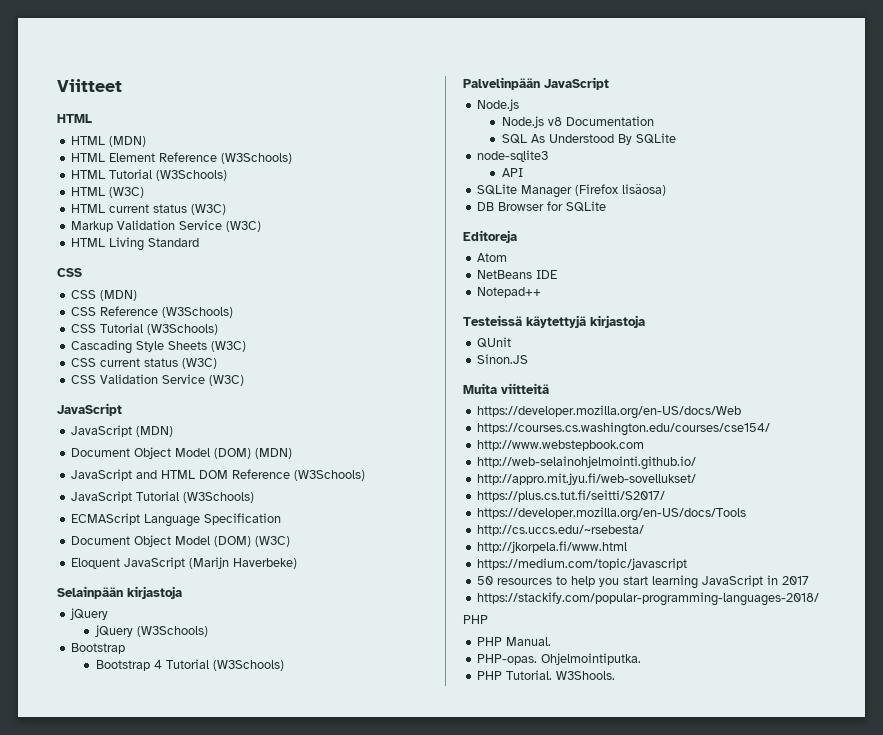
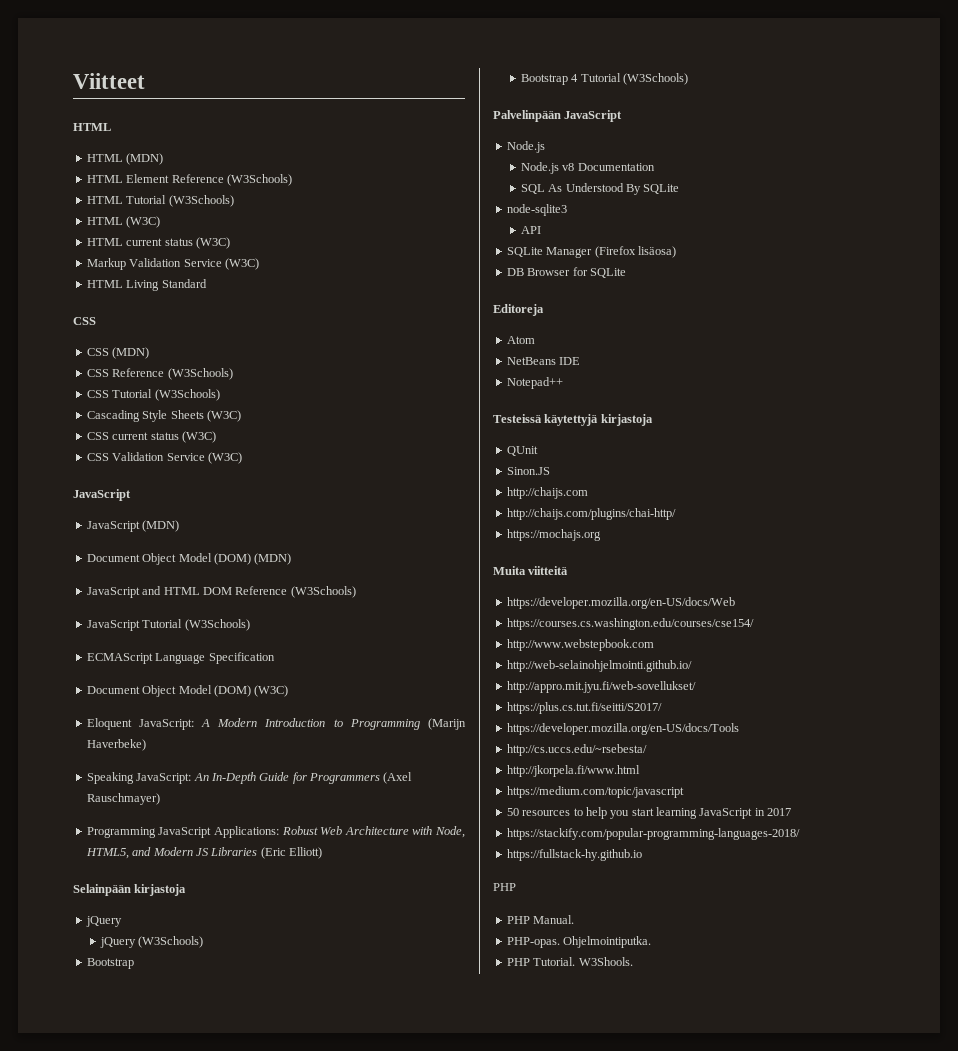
[124,557,298,569] JavaScript (Marijn Haverbeke) -> [138,718,466,730] [86,739,146,751] [86,772,413,784] [86,793,160,805] [86,826,465,838] [85,847,322,859] JavaScript: A Modern Introduction to Programming (Marijn Haverbeke) // Speaking JavaScript: An In-Depth Guide for Programmers (Axel Rauschmayer) // Programming JavaScript Applications: Robust Web Architecture with Node, HTML5, and Modern JS Libraries (Eric Elliott)
(529, 359) none -> [506,487,588,499] [506,508,676,520] [506,529,601,541] // http://chaijs.com // http://chaijs.com/plugins/chai-http/ // https://mochajs.org
(820, 599) none -> [506,849,642,861] // https://fullstack-hy.github.io

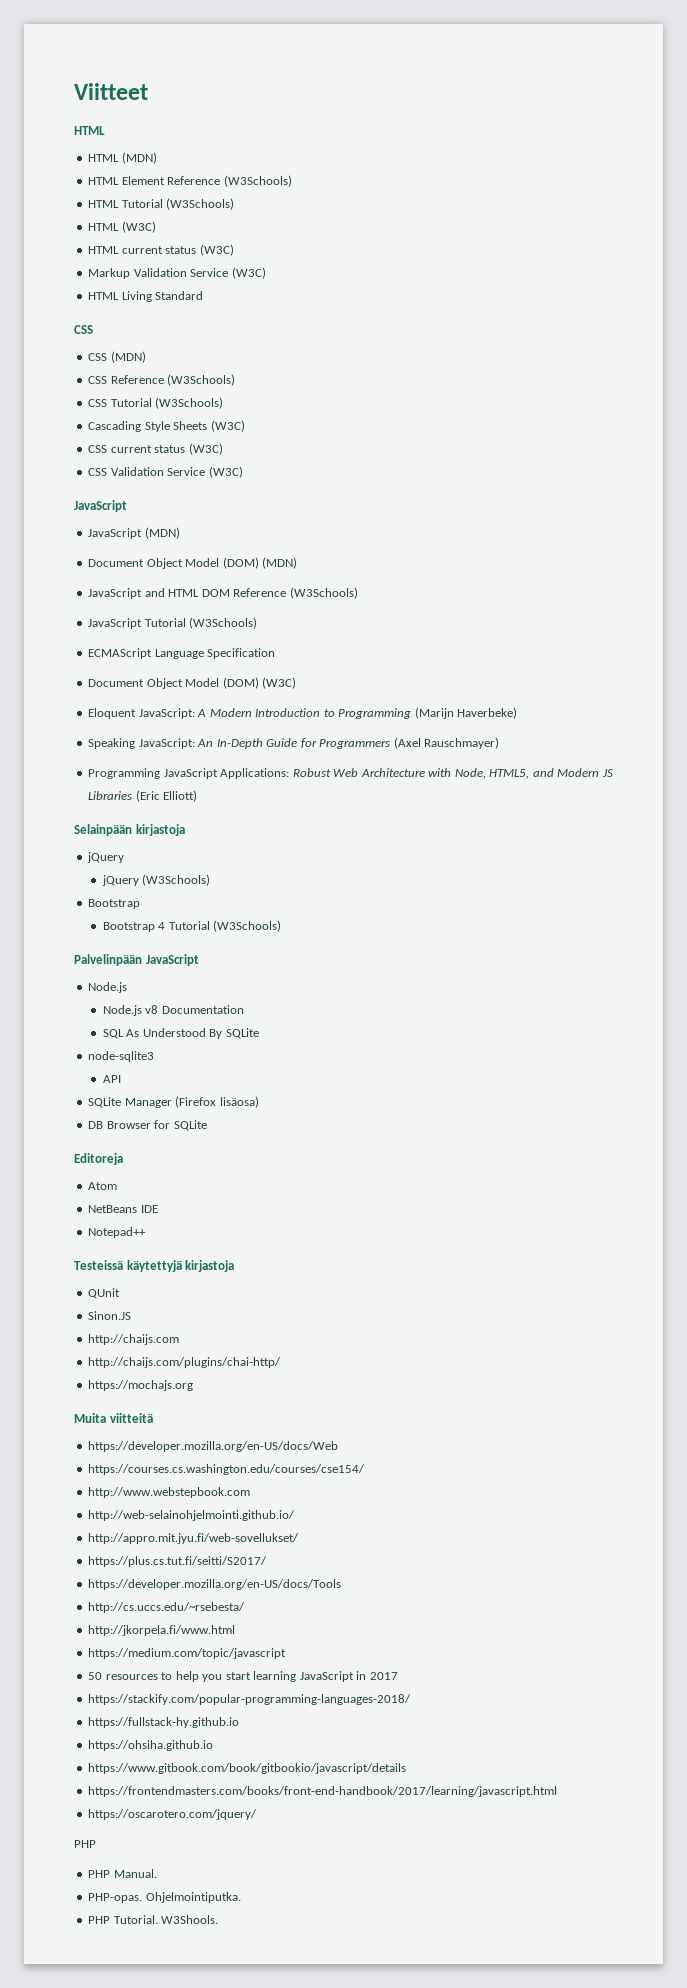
(642, 855) none -> [88,1740,214,1751] [88,1763,407,1774] [88,1786,558,1797] [88,1809,258,1820] // https://ohsiha.github.io // https://www.gitbook.com/book/gitbookio/javascript/details // https://frontendmasters.com/books/front-end-handbook/2017/learning/javascript.html // https://oscarotero.com/jquery/

